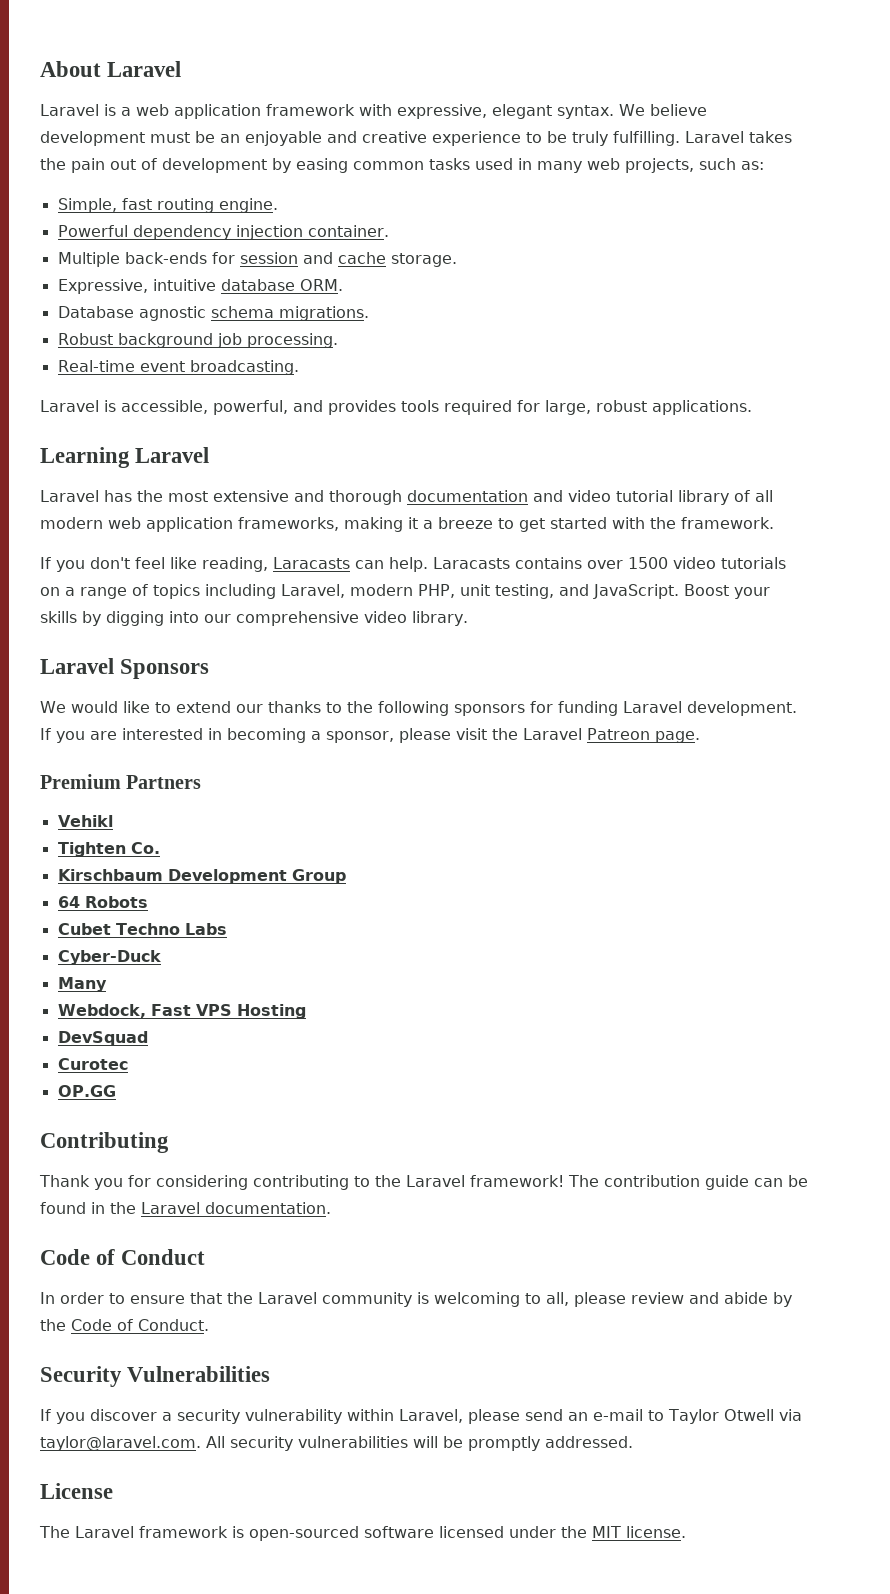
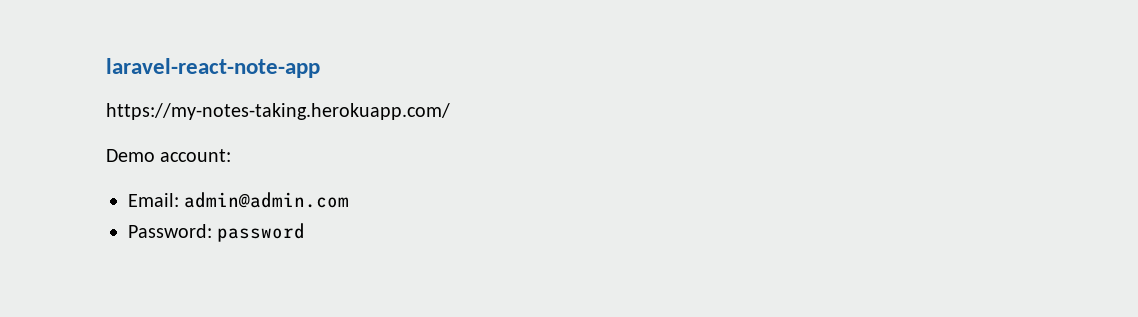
[40,61,182,77] [40,104,707,119] [40,131,792,146] [40,158,764,173] [57,198,278,213] [57,225,389,240] [57,252,457,267] [57,279,343,294] [57,306,369,321] [57,333,338,348] [57,360,299,375] [40,400,752,415] [40,447,210,468] [40,490,773,505] [40,517,774,532] [40,557,786,572] [40,584,770,599] [40,611,468,626] [40,658,210,679] [40,701,797,716] [40,728,700,743] [40,774,202,789] [57,815,113,827] [57,842,160,857] [57,869,346,884] [57,896,148,908] [57,923,227,935] [57,950,161,965] [57,977,107,992] [57,1004,306,1019] [57,1031,148,1046] [57,1058,128,1070] [57,1085,116,1097] [40,1132,169,1153] [39,1175,808,1190] [40,1202,331,1214] [40,1249,206,1265] [40,1292,792,1307] [40,1319,209,1331] [40,1366,271,1387] [40,1409,802,1424] [40,1436,633,1451] [40,1483,113,1499] [39,1526,686,1541] About Laravel // Laravel is a web application framework with expressive, elegant syntax. We believe development must be an enjoyable and creative experience to be truly fulfilling. Laravel takes the pain out of development by easing common tasks used in many web projects, such as: // Simple, fast routing engine. // Powerful dependency injection container. // Multiple back-ends for session and cache storage. // Expressive, intuitive database ORM. // Database agnostic schema migrations. // Robust background job processing. // Real-time event broadcasting. // Laravel is accessible, powerful, and provides tools required for large, robust applications. // Learning Laravel // Laravel has the most extensive and thorough documentation and video tutorial library of all modern web application frameworks, making it a breeze to get started with the framework. // If you don't feel like reading, Laracasts can help. Laracasts contains over 1500 video tutorials on a range of topics including Laravel, modern PHP, unit testing, and JavaScript. Boost your skills by digging into our comprehensive video library. // Laravel Sponsors // We would like to extend our thanks to the following sponsors for funding Laravel development. If you are interested in becoming a sponsor, please visit the Laravel Patreon page. // Premium Partners // Vehikl // Tighten Co. // Kirschbaum Development Group // 64 Robots // Cubet Techno Labs // Cyber-Duck // Many // Webdock, Fast VPS Hosting // DevSquad // Curotec // OP.GG // Contributing // Thank you for considering contributing to the Laravel framework! The contribution guide can be found in the Laravel documentation. // Code of Conduct // In order to ensure that the Laravel community is welcoming to all, please review and abide by the Code of Conduct. // Security Vulnerabilities // If you discover a security vulnerability within Laravel, please send an e-mail to Taylor Otwell via taylor@laravel.com. All security vulnerabilities will be promptly addressed. // License // The Laravel framework is open-sourced software licensed under the MIT license. -> [106,58,320,78] [106,103,450,120] [106,149,232,162] [128,192,350,208] [128,223,306,242] laravel-react-note-app // https://my-notes-taking.herokuapp.com/ // Demo account: // Email: admin@admin.com // Password: password

